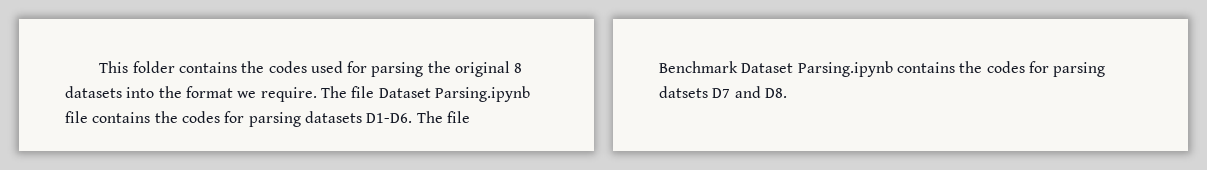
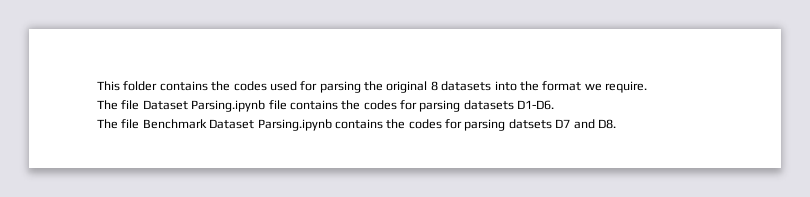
(317, 94) none -> (647, 87) //
(413, 118) none -> (555, 105) //

